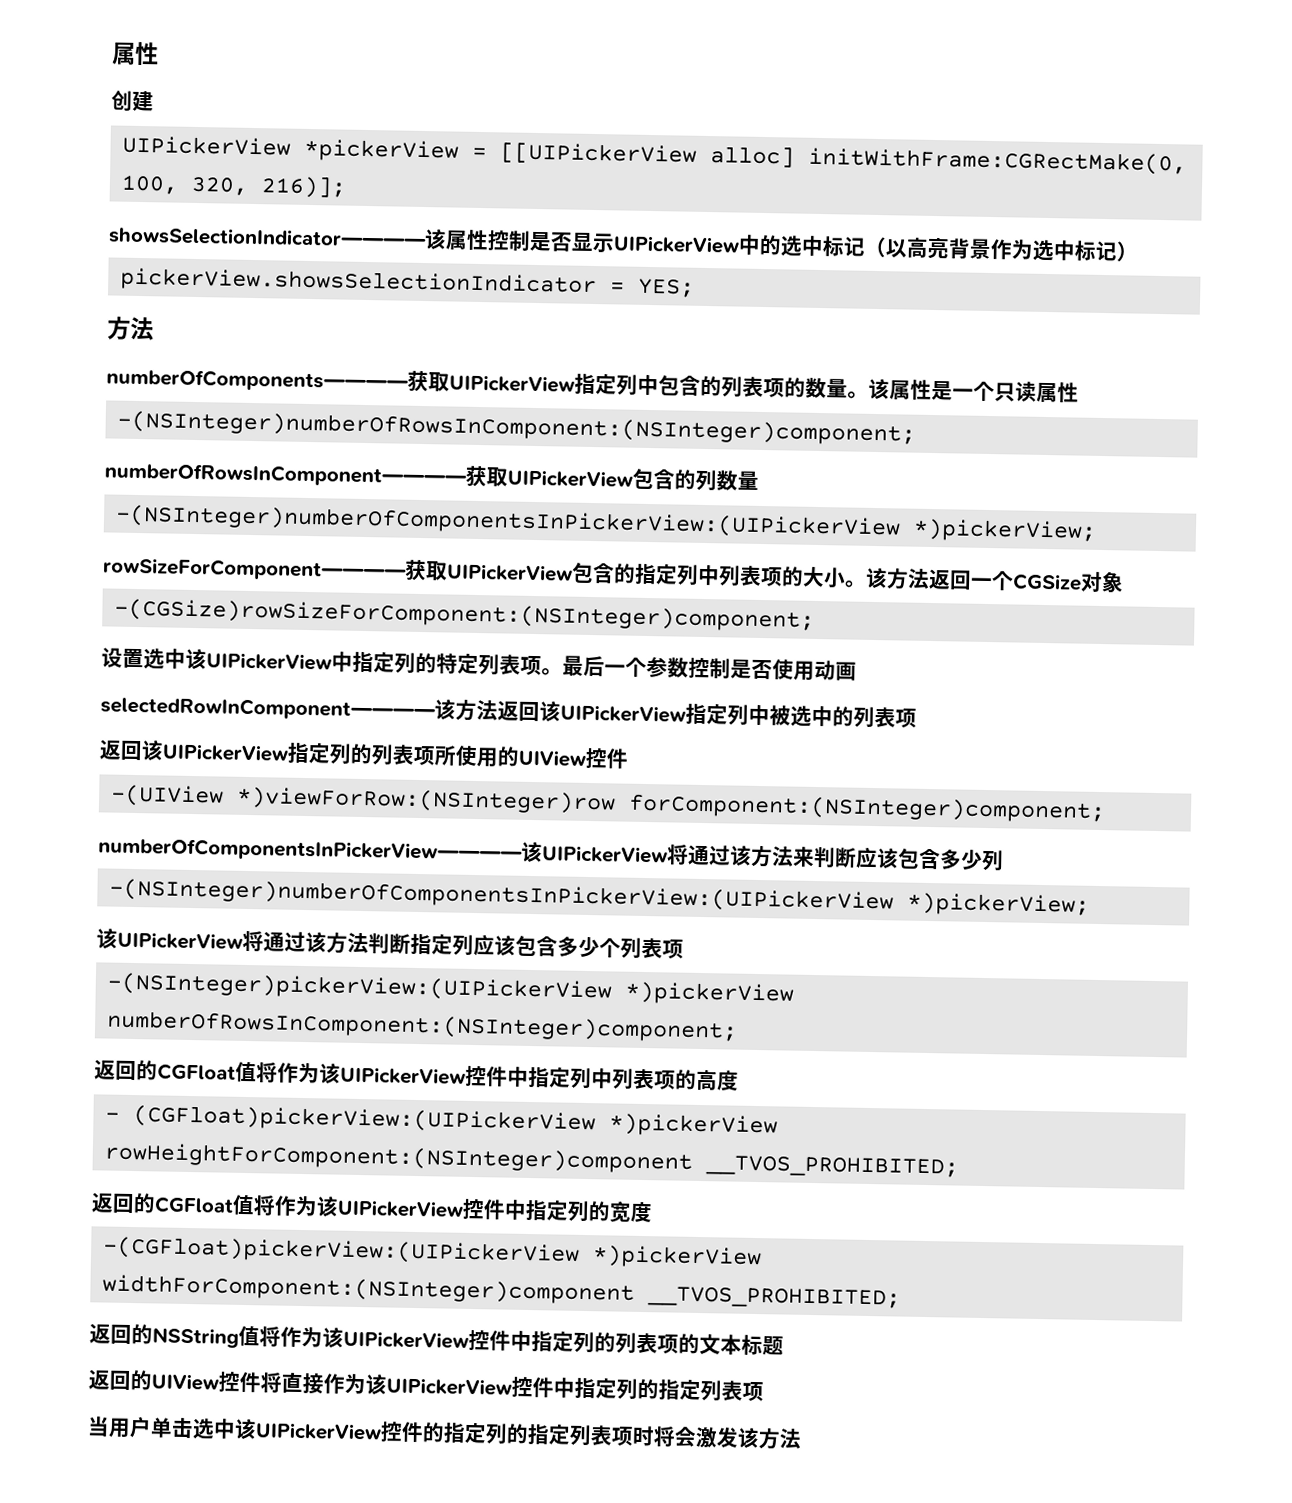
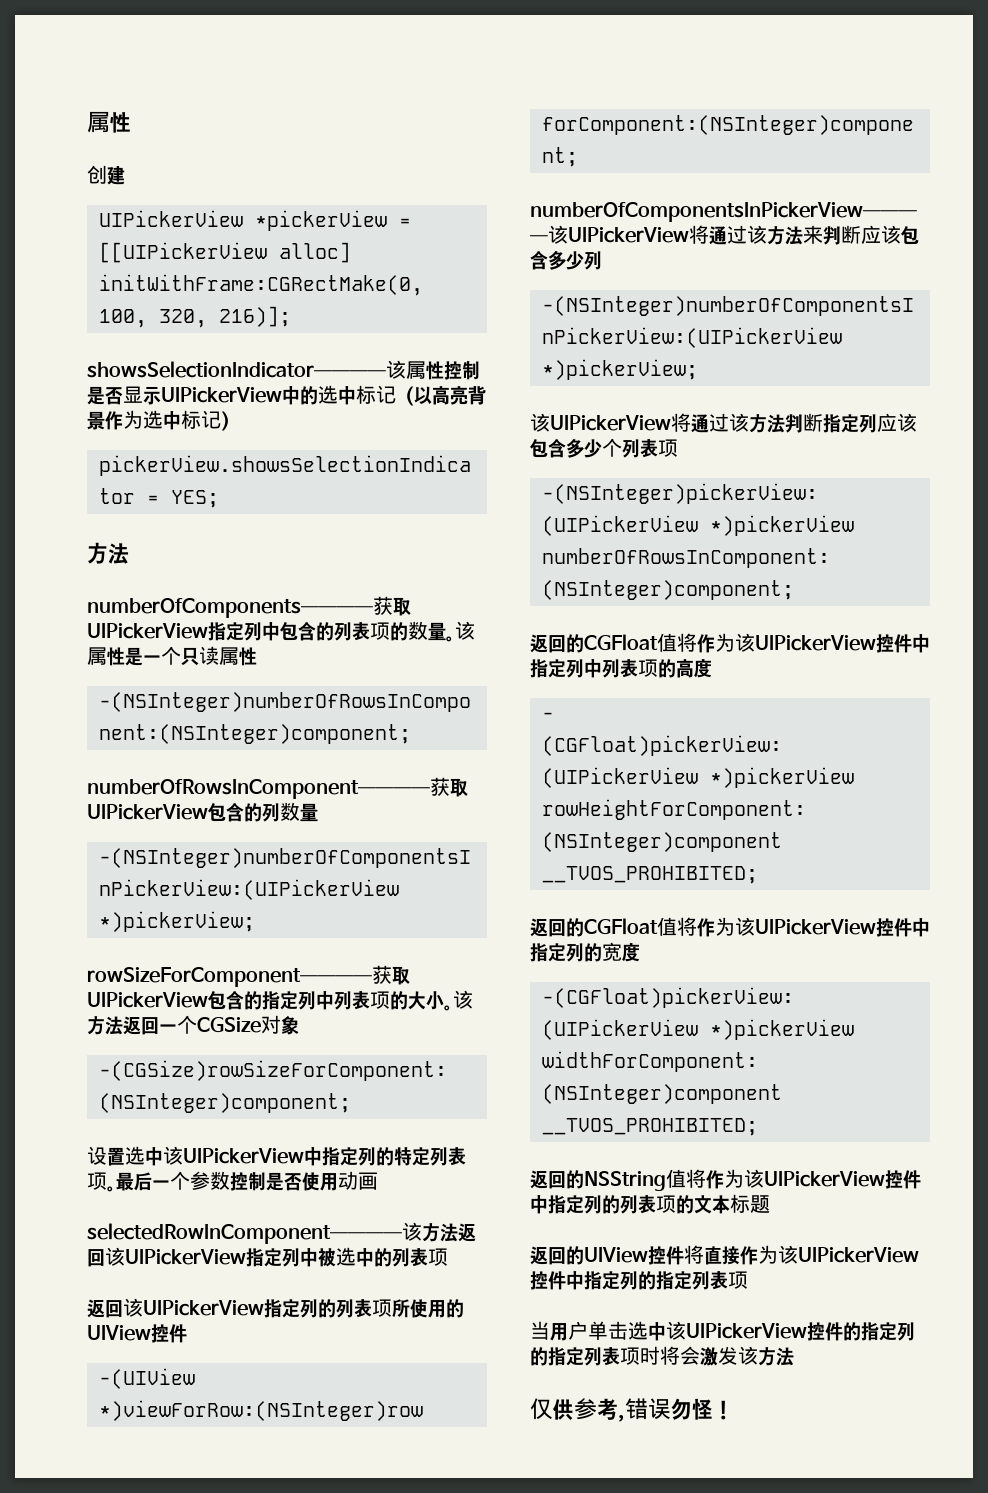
(802, 1438) none -> [530,1398,734,1422] // 仅供参考,错误勿怪！

